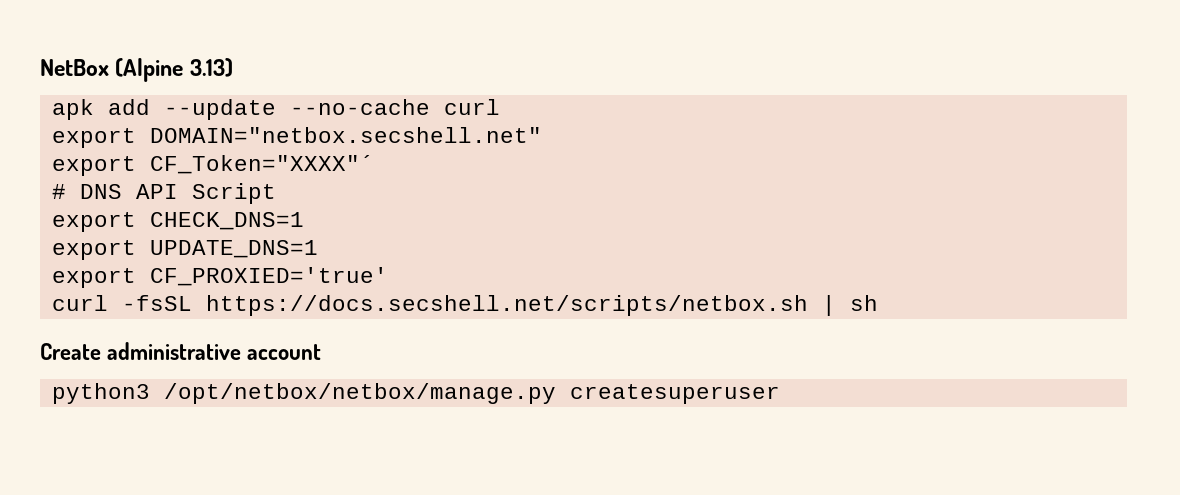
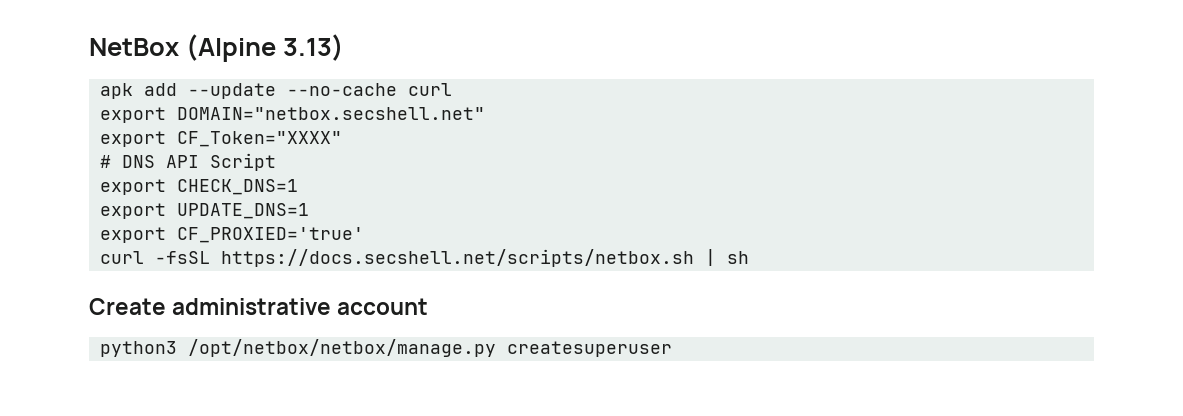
[150,155,375,174] CF_Token="XXXX"´ -> [176,131,342,147] CF_Token="XXXX"

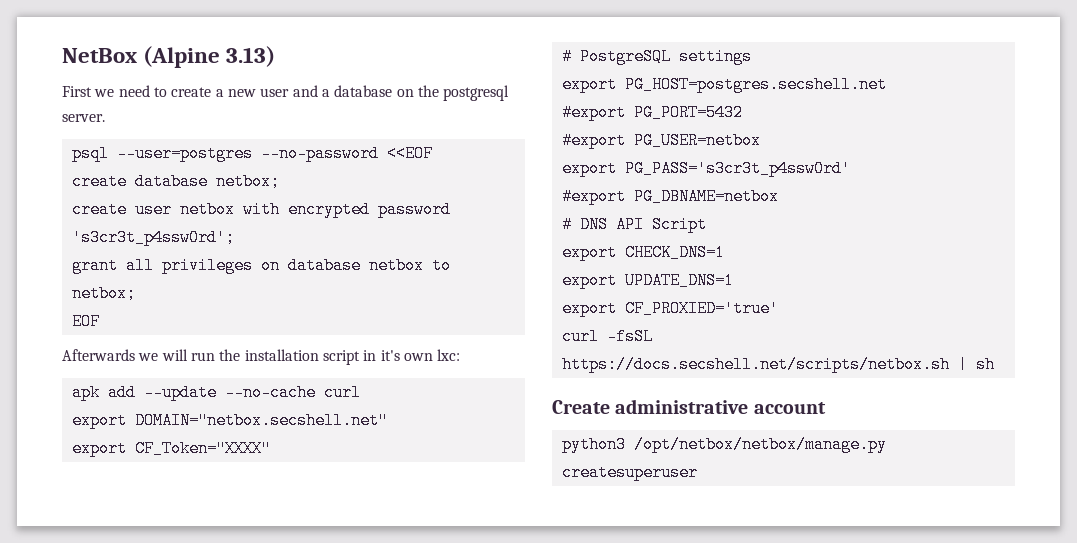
(344, 47) none -> [62,85,510,101] [62,114,105,122] [71,145,433,162] [71,173,280,190] [71,201,451,218] [71,229,235,246] [71,257,451,274] [71,285,136,302] [71,313,100,330] [62,349,461,365] // First we need to create a new user and a database on the postgresql server. // psql --user=postgres --no-password <<EOF // create database netbox; // create user netbox with encrypted password 's3cr3t_p4ssw0rd'; // grant all privileges on database netbox to netbox; // EOF // Afterwards we will run the installation script in it's own lxc:
(342, 139) none -> [561,48,752,65] [561,76,887,93] [561,104,743,121] [561,132,761,149] [561,160,851,177] [561,188,779,205] // # PostgreSQL settings // export PG_HOST=postgres.secshell.net // #export PG_PORT=5432 // #export PG_USER=netbox // export PG_PASS='s3cr3t_p4ssw0rd' // #export PG_DBNAME=netbox

